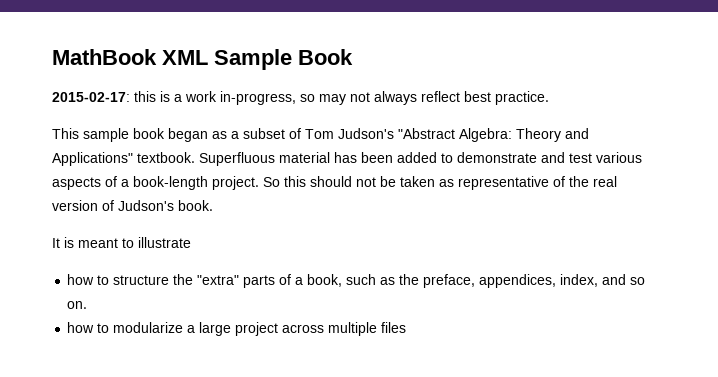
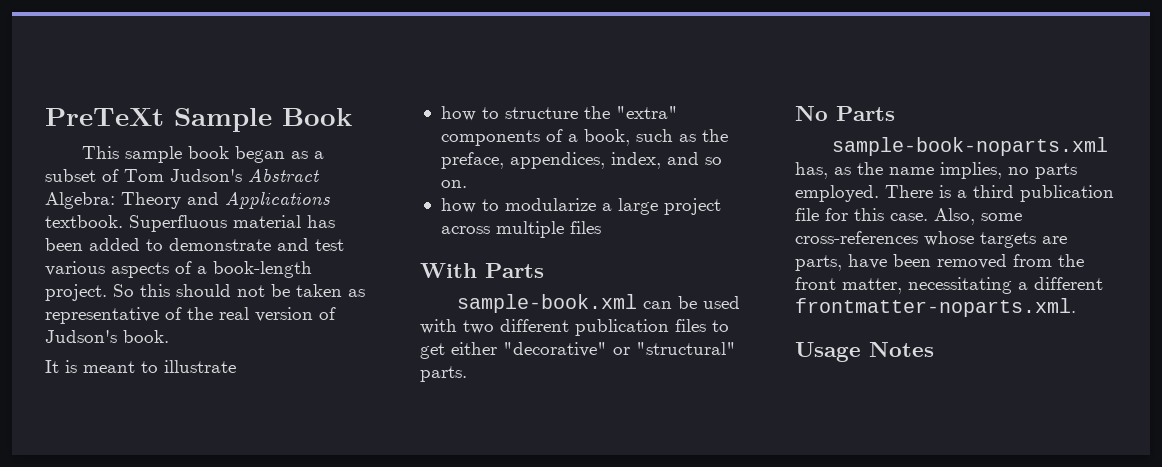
[52,49,208,65] MathBook XML -> [45,108,164,126] PreTeXt
[52,91,549,105] // 2015-02-17: this is a work in-progress, so may not always reflect best practice. -> (352, 117) none
[398,128,455,139] "Abstract -> [248,168,320,182] Abstract
[52,152,133,166] Applications" -> [225,191,330,209] Applications
[243,275,276,288] parts -> [440,130,540,146] components
(407, 327) none -> [420,263,544,278] [457,294,741,313] [420,319,729,336] [420,342,736,359] [420,366,467,382] [795,106,895,121] [832,137,1109,156] [795,162,1077,179] [795,185,1114,202] [795,208,1022,225] [795,231,1067,248] [795,254,1084,271] [795,277,1103,294] [795,298,1076,317] [795,342,934,362] // With Parts // sample-book.xml can be used with two different publication files to get either "decorative" or "structural" parts. // No Parts // sample-book-noparts.xml has, as the name implies, no parts employed. There is a third publication file for this case. Also, some cross-references whose targets are parts, have been removed from the front matter, necessitating a different frontmatter-noparts.xml. // Usage Notes

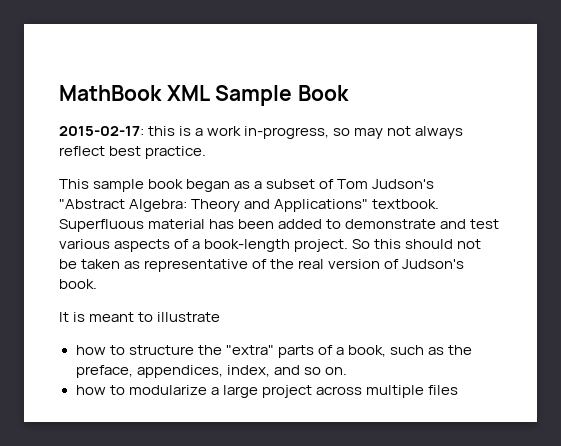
[45,108,164,126] PreTeXt -> [59,85,210,101] MathBook XML
(352, 117) none -> [59,126,464,139] [59,146,207,159] // 2015-02-17: this is a work in-progress, so may not always reflect best practice.
[248,168,320,182] Abstract -> [59,199,125,209] "Abstract
[225,191,330,209] Applications -> [274,199,369,212] Applications"
[440,130,540,146] components -> [277,345,314,358] parts
[420,263,544,278] [457,294,741,313] [420,319,729,336] [420,342,736,359] [420,366,467,382] [795,106,895,121] [832,137,1109,156] [795,162,1077,179] [795,185,1114,202] [795,208,1022,225] [795,231,1067,248] [795,254,1084,271] [795,277,1103,294] [795,298,1076,317] [795,342,934,362] // With Parts // sample-book.xml can be used with two different publication files to get either "decorative" or "structural" parts. // No Parts // sample-book-noparts.xml has, as the name implies, no parts employed. There is a third publication file for this case. Also, some cross-references whose targets are parts, have been removed from the front matter, necessitating a different frontmatter-noparts.xml. // Usage Notes -> (458, 390) none

